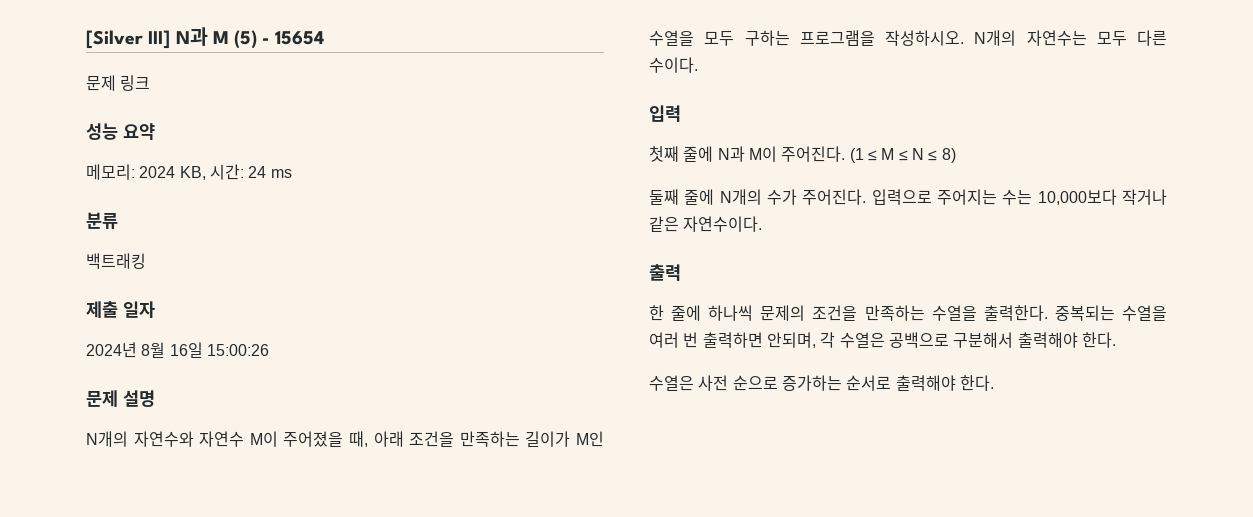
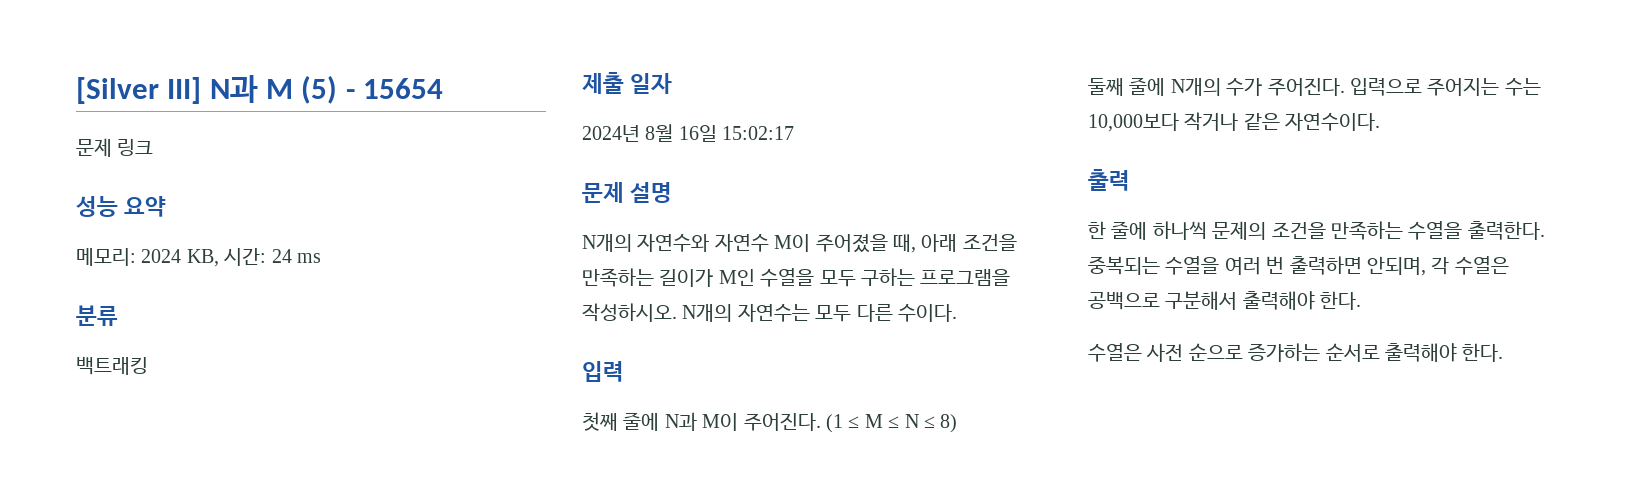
[206,344,269,356] 15:00:26 -> [722,126,795,140] 15:02:17

